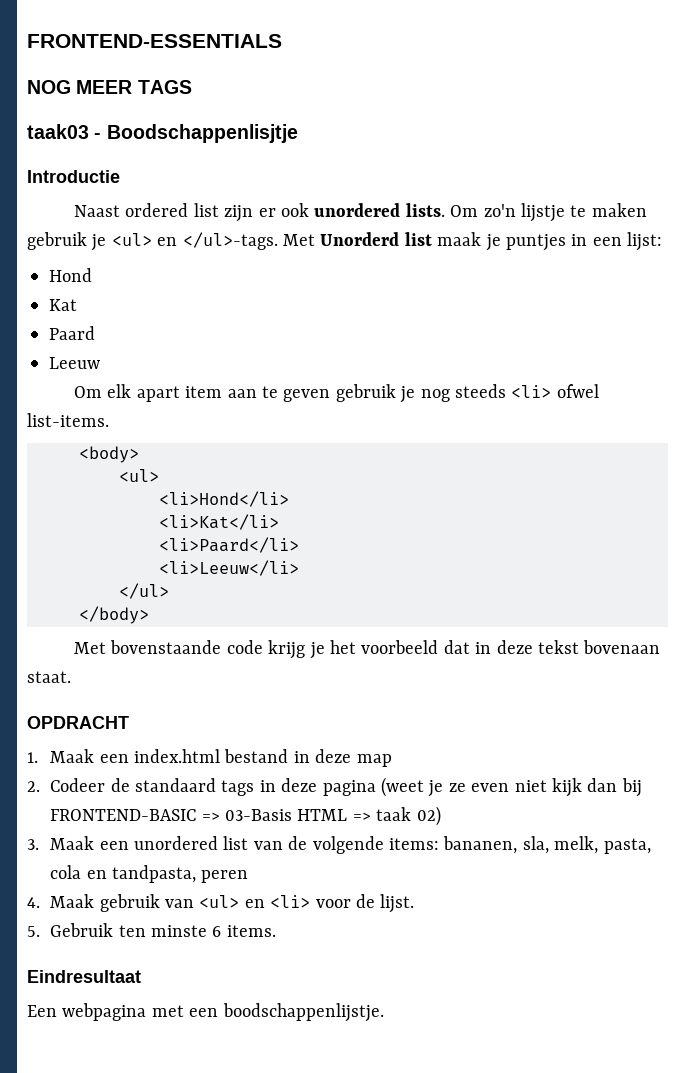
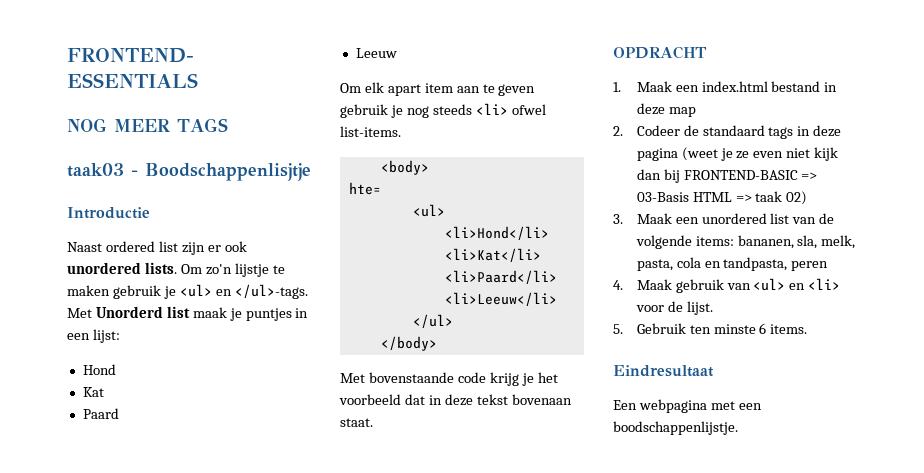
(139, 454) none -> [348,182,381,195] // hte=

